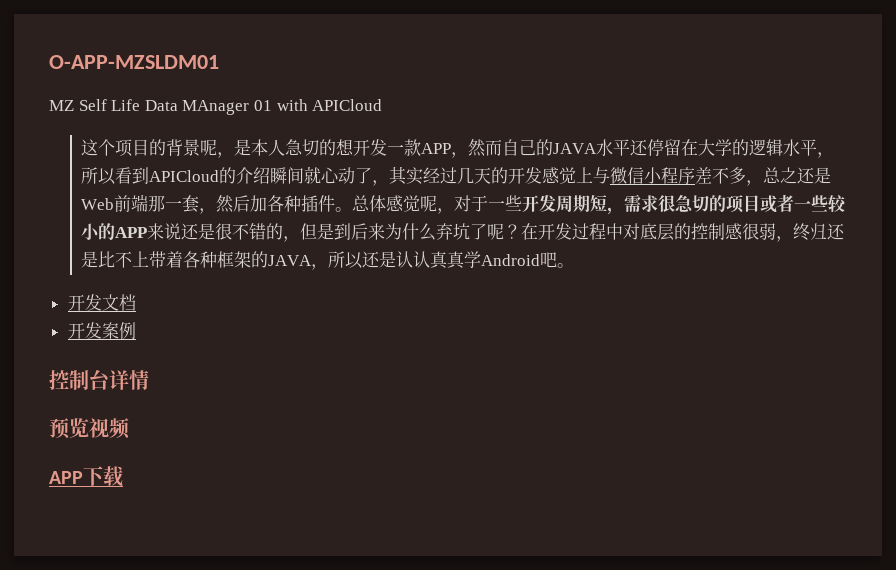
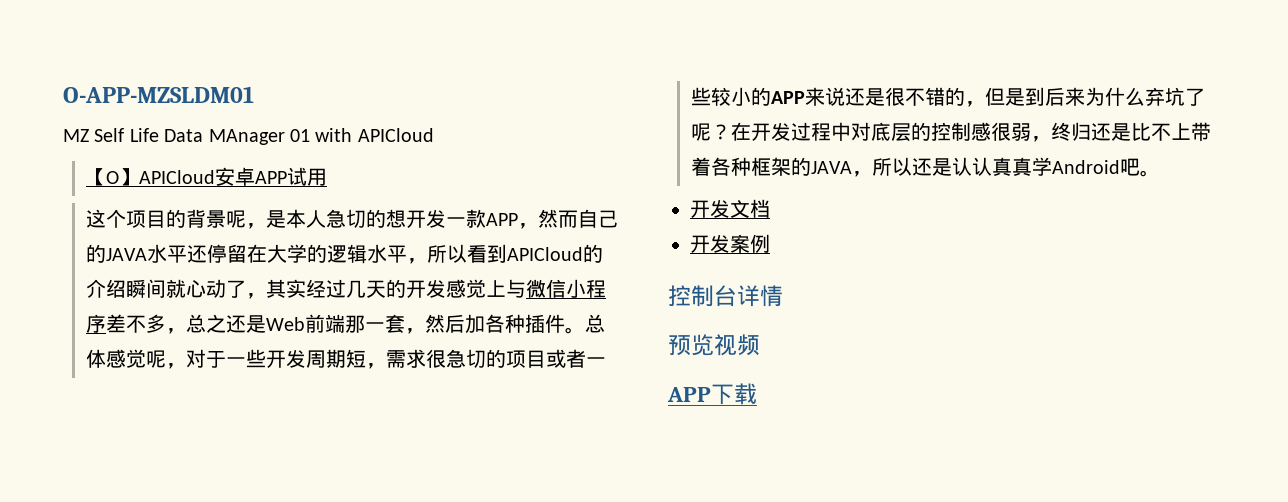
(383, 105) none -> [86,167,328,186] // 【O】APICloud安卓APP试用

